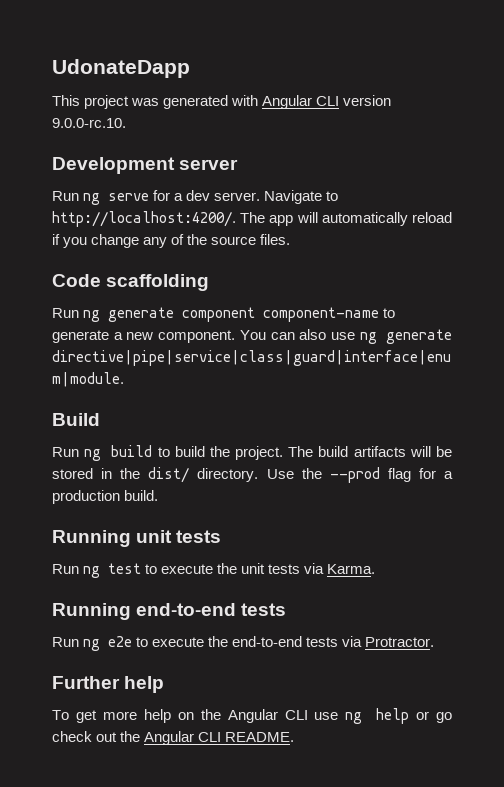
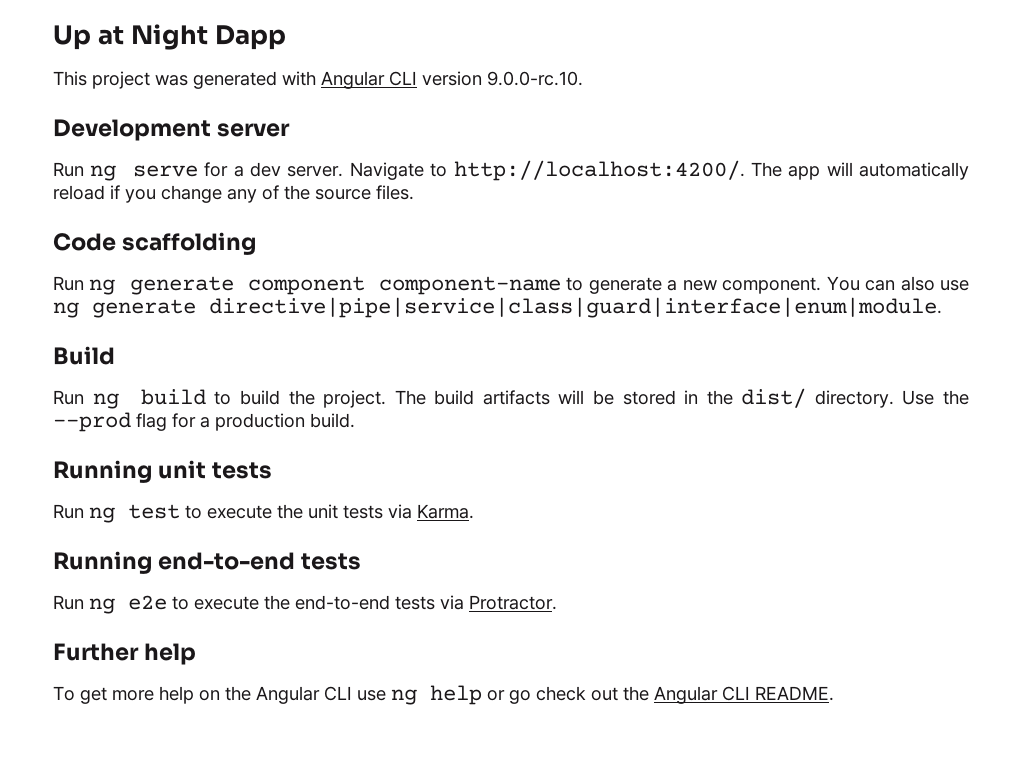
[52,59,190,78] UdonateDapp -> [53,24,286,50] Up at Night Dapp

